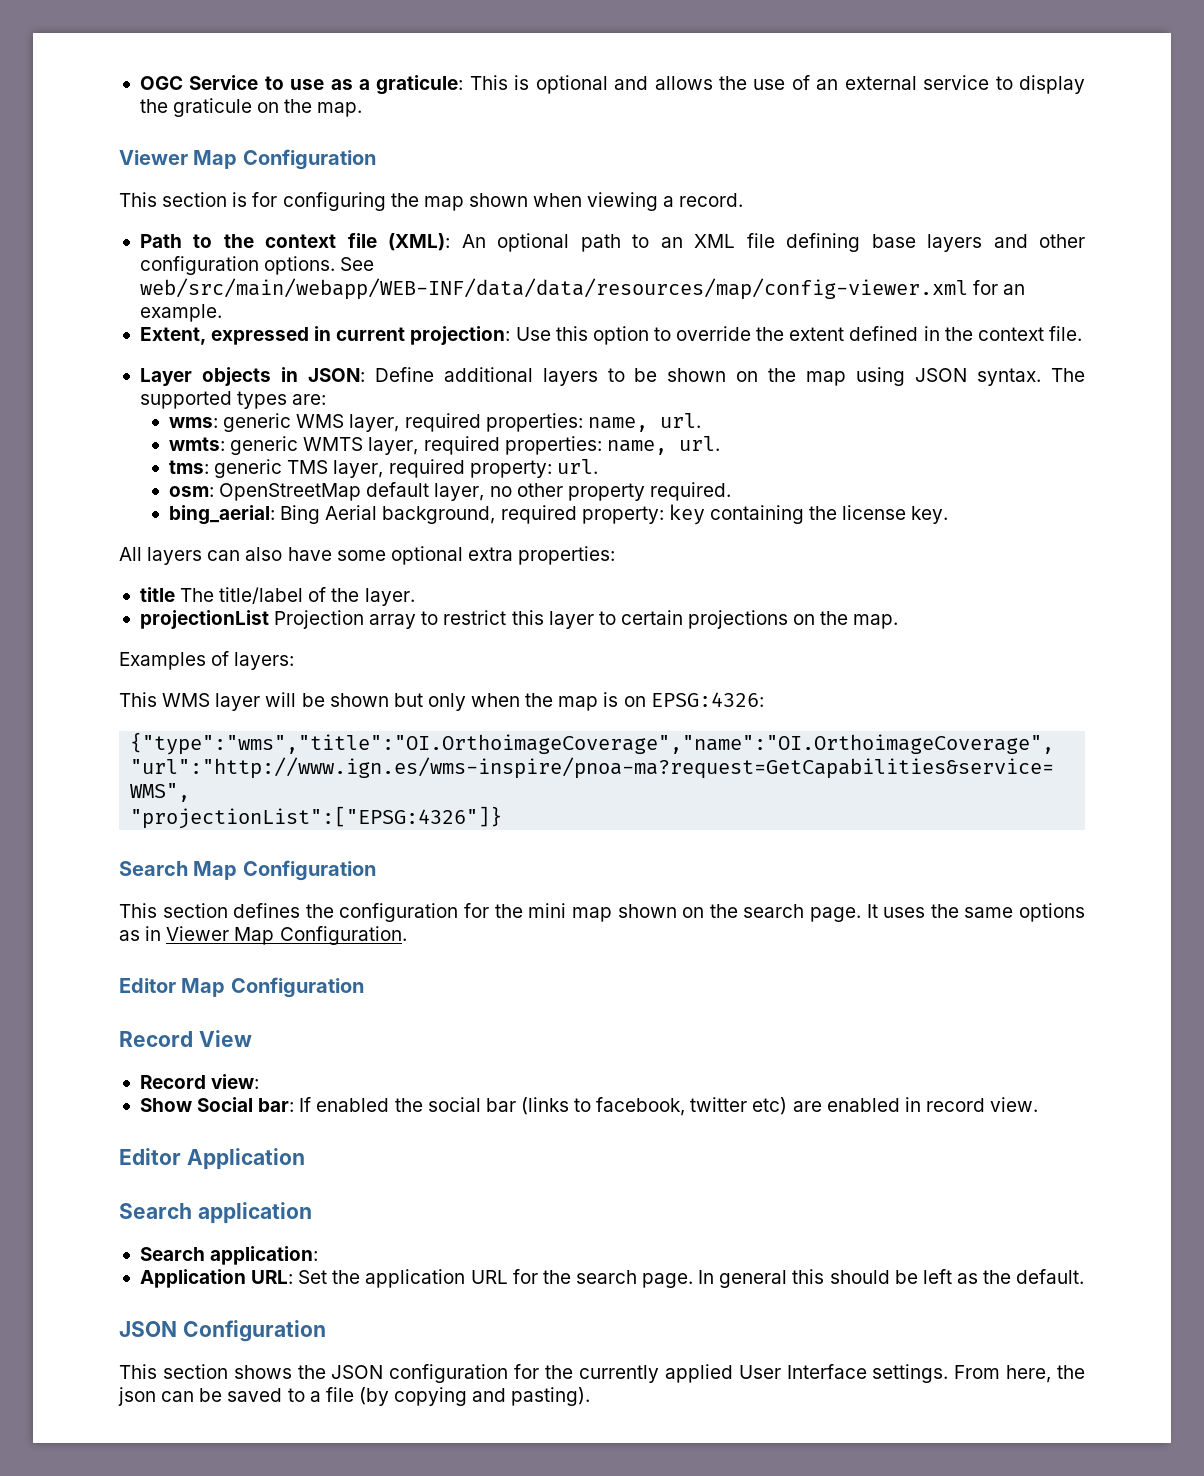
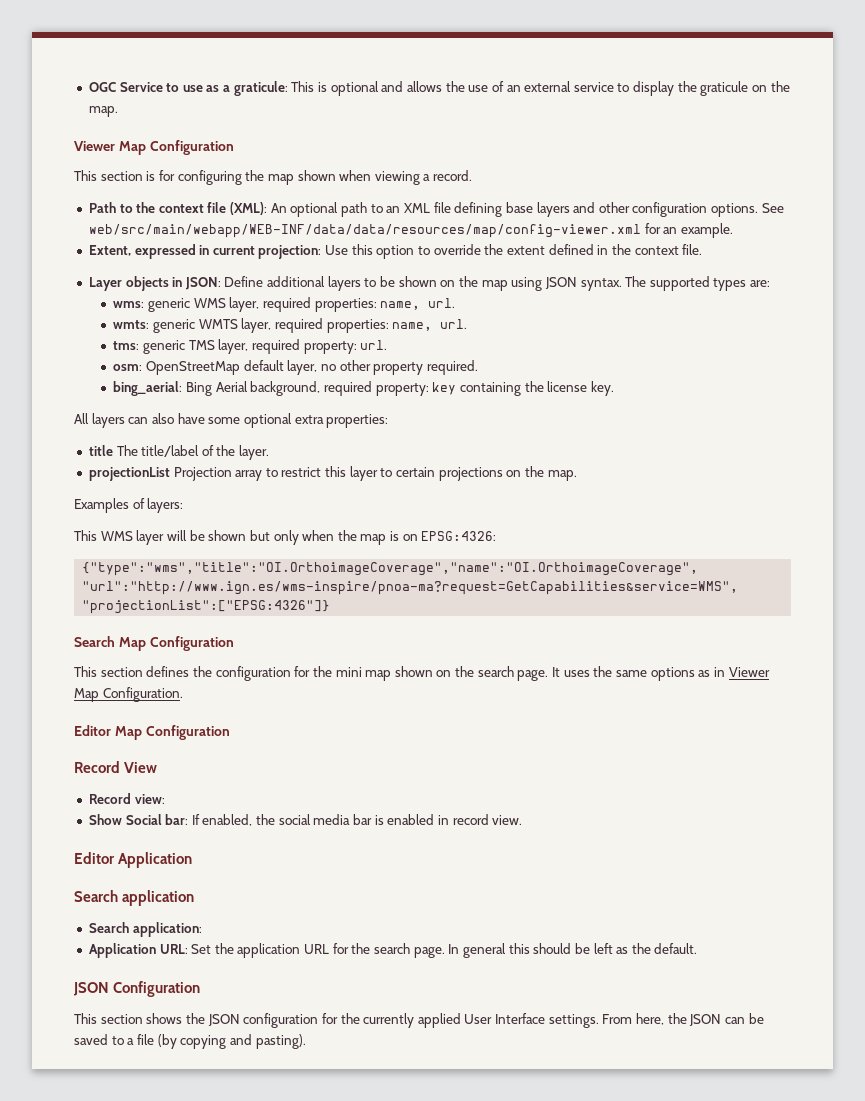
[316,1098,390,1112] enabled -> [202,814,253,826] enabled,
[485,1097,822,1116] bar (links to facebook, twitter etc) are -> [313,814,384,825] media bar is
[118,1387,156,1406] json -> [689,1014,722,1026] JSON

